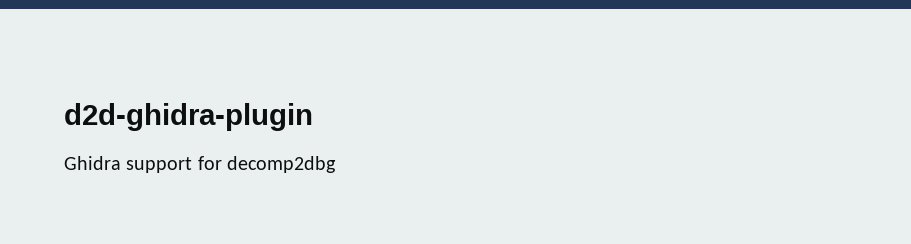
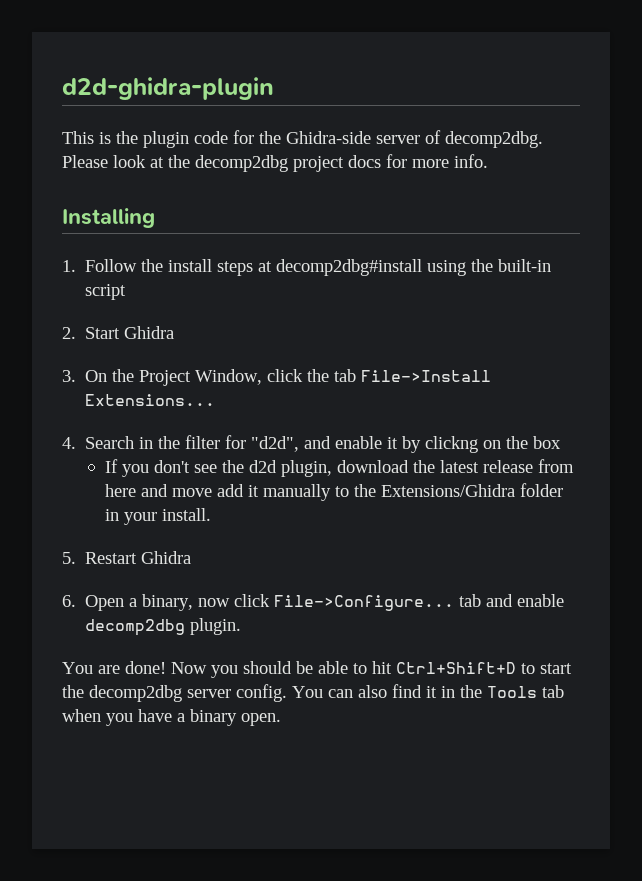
[64,156,337,173] Ghidra support for decomp2dbg -> [62,130,543,148] [62,154,488,172] [62,208,155,228] [62,259,552,276] [85,284,127,300] [62,326,175,339] [62,369,492,386] [85,394,216,406] [62,435,562,453] [105,459,575,477] [105,483,564,501] [105,508,212,525] [62,551,192,564] [62,594,565,611] [85,618,242,636] [62,661,572,678] [62,684,564,702] [62,709,281,726] This is the plugin code for the Ghidra-side server of decomp2dbg. Please look at the decomp2dbg project docs for more info. // Installing // 1. Follow the install steps at decomp2dbg#install using the built-in script // 2. Start Ghidra // 3. On the Project Window, click the tab File->Install Extensions... // 4. Search in the filter for "d2d", and enable it by clickng on the box // If you don't see the d2d plugin, download the latest release from here and move add it manually to the Extensions/Ghidra folder in your install. // 5. Restart Ghidra // 6. Open a binary, now click File->Configure... tab and enable decomp2dbg plugin. // You are done! Now you should be able to hit Ctrl+Shift+D to start the decomp2dbg server config. You can also find it in the Tools tab when you have a binary open.

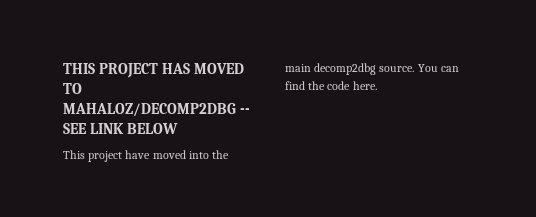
[62,77,274,100] [62,130,543,148] [62,154,488,172] [62,208,155,228] [62,259,552,276] [85,284,127,300] [62,326,175,339] [62,369,492,386] [85,394,216,406] [62,435,562,453] [105,459,575,477] [105,483,564,501] [105,508,212,525] [62,551,192,564] [62,594,565,611] [85,618,242,636] [62,661,572,678] [62,684,564,702] [62,709,281,726] d2d-ghidra-plugin // This is the plugin code for the Ghidra-side server of decomp2dbg. Please look at the decomp2dbg project docs for more info. // Installing // 1. Follow the install steps at decomp2dbg#install using the built-in script // 2. Start Ghidra // 3. On the Project Window, click the tab File->Install Extensions... // 4. Search in the filter for "d2d", and enable it by clickng on the box // If you don't see the d2d plugin, download the latest release from here and move add it manually to the Extensions/Ghidra folder in your install. // 5. Restart Ghidra // 6. Open a binary, now click File->Configure... tab and enable decomp2dbg plugin. // You are done! Now you should be able to hit Ctrl+Shift+D to start the decomp2dbg server config. You can also find it in the Tools tab when you have a binary open. -> [63,63,245,78] [63,83,82,94] [63,103,251,117] [63,123,179,134] [63,150,230,162] [285,63,459,75] [285,81,377,90] THIS PROJECT HAS MOVED TO MAHALOZ/DECOMP2DBG -- SEE LINK BELOW // This project have moved into the main decomp2dbg source. You can find the code here.

